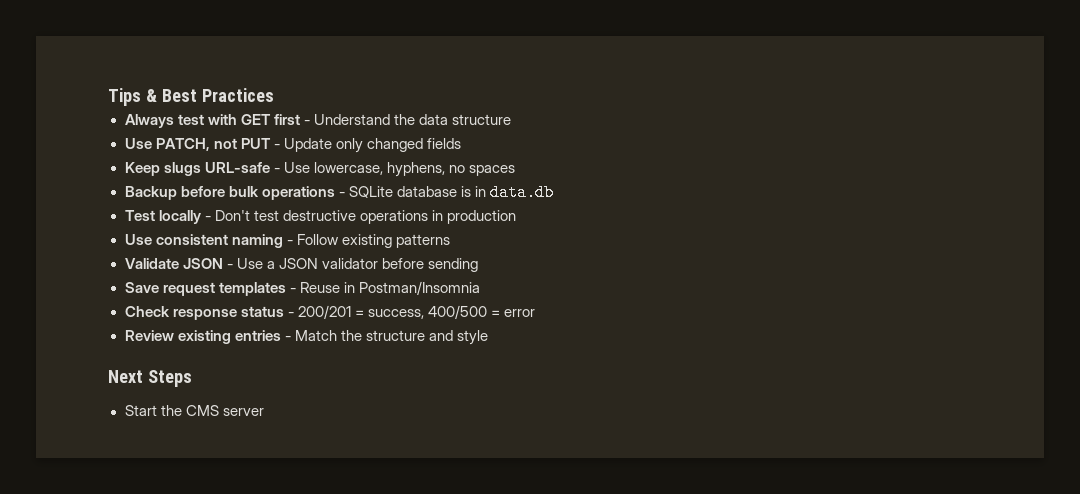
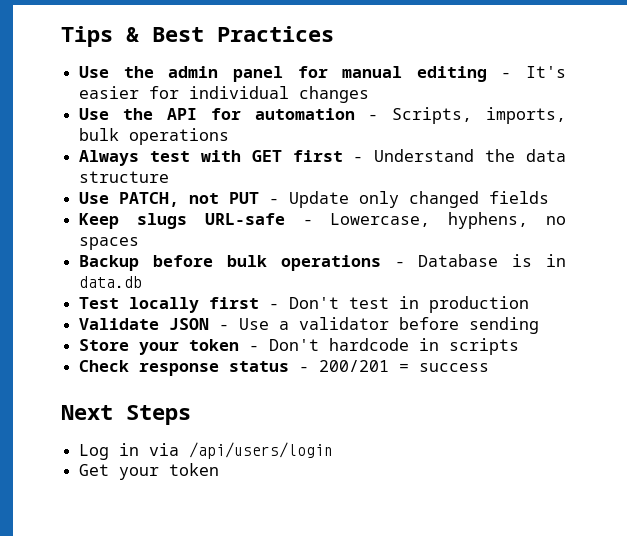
(274, 95) none -> [79,66,566,82] [79,86,370,103] [79,107,566,124] [79,128,230,145] // Use the admin panel for manual editing - It's easier for individual changes // Use the API for automation - Scripts, imports, bulk operations
[283,162,383,175] Use lowercase, -> [330,213,431,227] Lowercase,
[348,186,457,198] SQLite database -> [418,254,499,267] Database
(201, 217) none -> [209,297,260,309] first
[282,210,428,224] destructive operations -> (390, 303) none
[124,234,450,248] // Use consistent naming - Follow existing patterns -> (530, 304) none
[278,258,318,269] JSON -> (290, 325) none
[124,281,480,296] Save request templates - Reuse in Postman/Insomnia -> [79,338,520,355] Store your token - Don't hardcode in scripts
[367,305,535,319] [124,330,488,345] [108,370,192,387] [124,405,264,416] success, 400/500 = error // Review existing entries - Match the structure and style // Next Steps // Start the CMS server -> [419,363,490,372] [61,405,191,425] [79,442,334,460] [79,463,220,480] success // Next Steps // Log in via /api/users/login // Get your token

